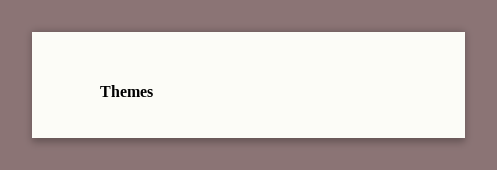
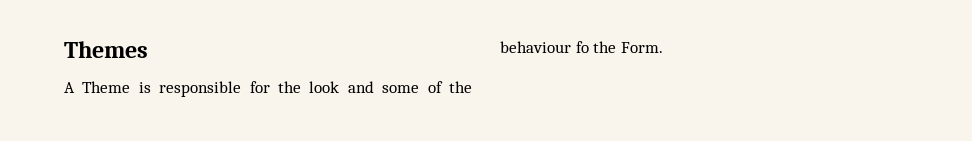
(153, 91) none -> [64,81,472,97] [500,41,663,53] // A Theme is responsible for the look and some of the behaviour fo the Form.

